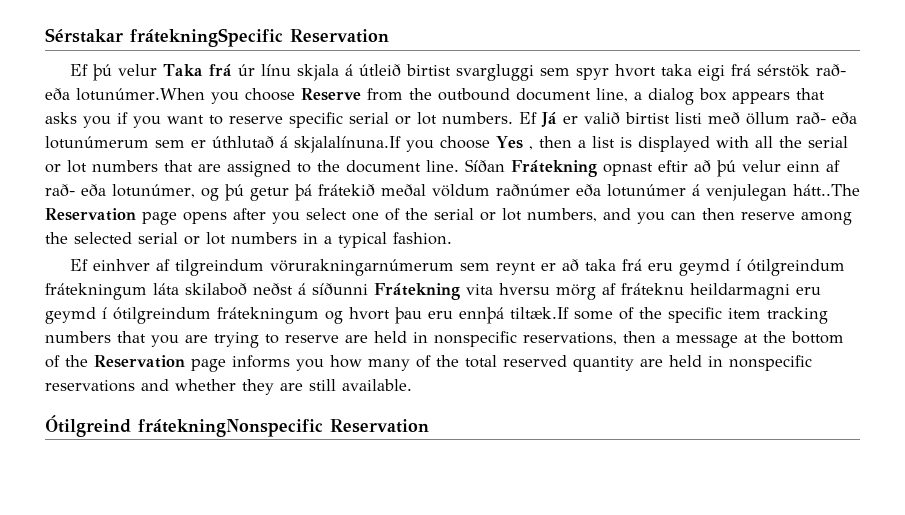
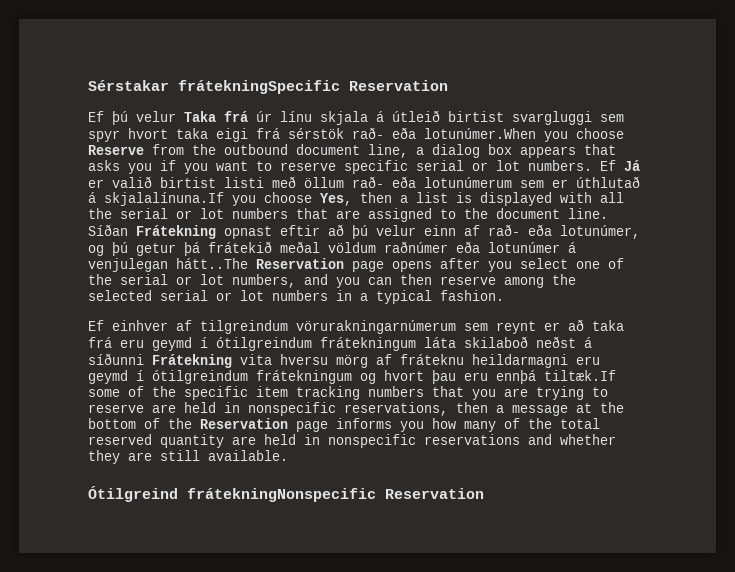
[496,136,533,150] Yes , -> [320,193,352,206] Yes,

